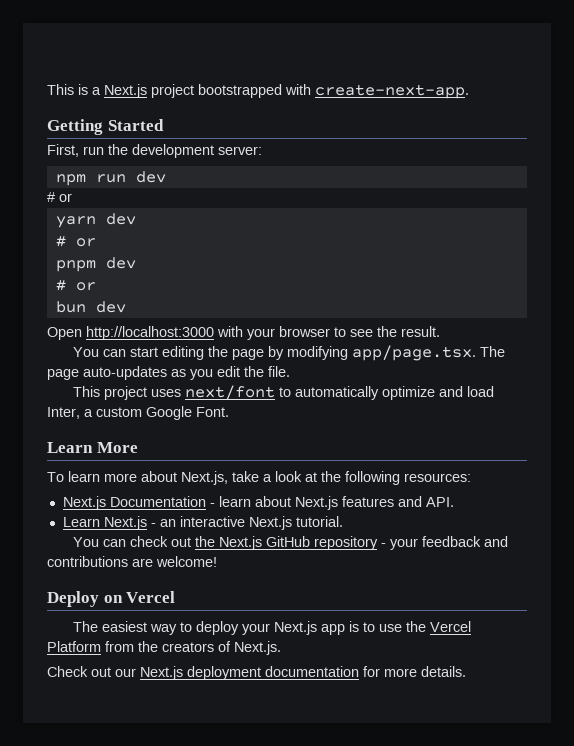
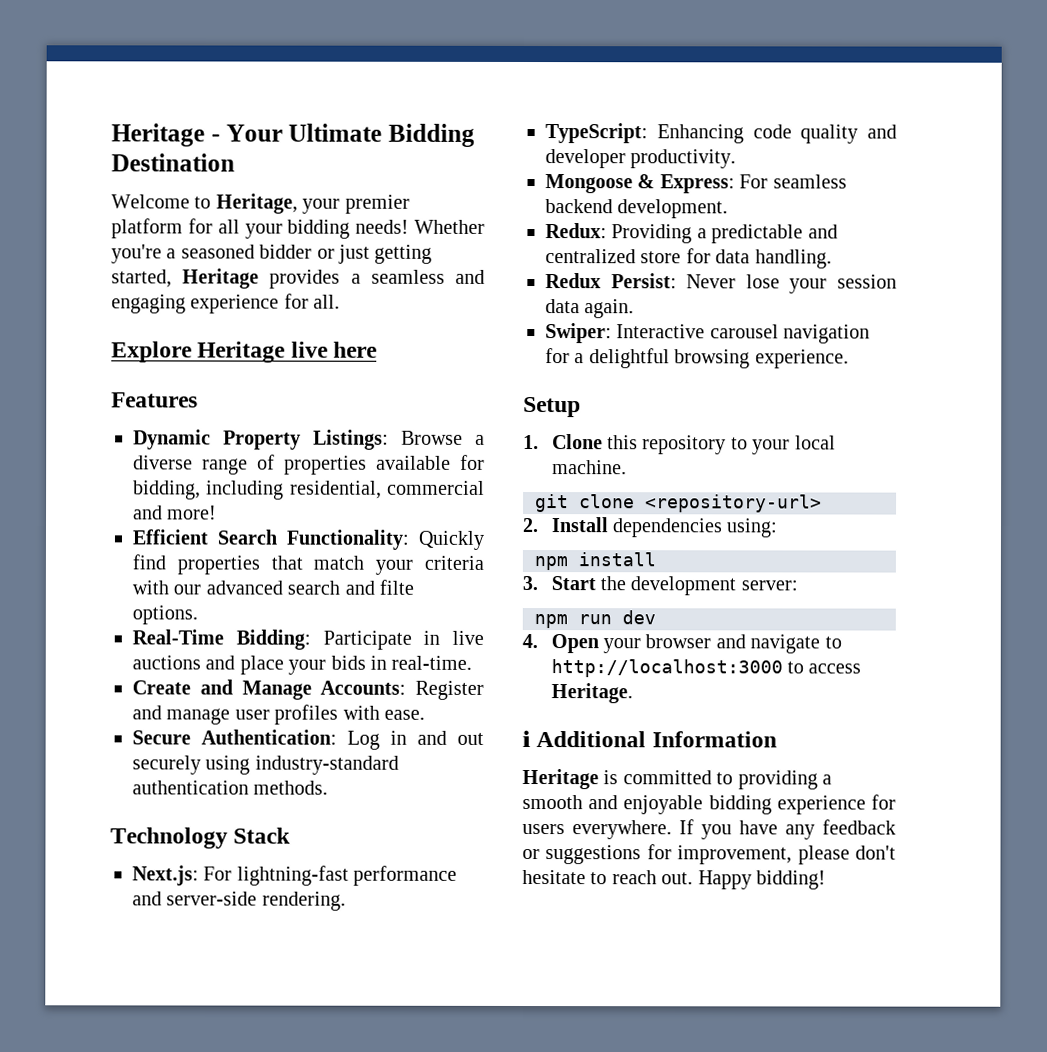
[47,84,469,99] [47,119,164,135] [47,144,104,157] This is a Next.js project bootstrapped with create-next-app. // Getting Started // First, run -> [111,123,475,147] [111,153,235,172] [111,193,410,214] [111,218,486,239] [111,244,433,264] [111,268,485,289] [111,293,341,314] [111,341,378,363] [111,392,198,408] [133,429,485,450] [133,454,485,475] [133,480,485,500] [133,505,218,520] [132,529,484,550] [132,554,485,575] [132,579,414,595] [132,605,198,625] [132,629,484,650] [132,655,473,675] [132,679,484,700] [132,704,425,725] [132,729,484,750] [132,755,399,775] [132,780,329,795] [110,827,292,849] [132,865,458,886] [132,891,346,911] [545,123,897,144] [545,149,737,169] [545,174,847,194] [545,199,729,219] [545,223,838,244] [545,248,832,269] [545,273,897,294] [545,299,635,319] [545,323,871,344] [545,348,849,369] [523,396,581,418] [523,434,836,455] [551,460,627,475] [535,494,822,513] [522,517,779,538] [534,552,656,571] [522,575,596,591] Heritage - Your Ultimate Bidding Destination // Welcome to Heritage, your premier platform for all your bidding needs! Whether you're a seasoned bidder or just getting started, Heritage provides a seamless and engaging experience for all. // Explore Heritage live here // Features // Dynamic Property Listings: Browse a diverse range of properties available for bidding, including residential, commercial and more! // Efficient Search Functionality: Quickly find properties that match your criteria with our advanced search and filte options. // Real-Time Bidding: Participate in live auctions and place your bids in real-time. // Create and Manage Accounts: Register and manage user profiles with ease. // Secure Authentication: Log in and out securely using industry-standard authentication methods. // Technology Stack // Next.js: For lightning-fast performance and server-side rendering. // TypeScript: Enhancing code quality and developer productivity. // Mongoose & Express: For seamless backend development. // Redux: Providing a predictable and centralized store for data handling. // Redux Persist: Never lose your session data again. // Swiper: Interactive carousel navigation for a delightful browsing experience. // Setup // 1. Clone this repository to your local machine. // git clone <repository-url> // 2. Install dependencies using: // npm install // 3. Start
[47,192,72,202] [55,213,136,228] [55,235,96,247] [55,257,136,272] [55,279,96,291] [55,301,126,313] [47,326,440,340] [73,345,506,361] [47,366,290,380] [73,385,495,400] [47,406,229,420] [47,442,138,453] [47,471,471,485] [62,496,454,510] [62,516,343,530] [73,536,509,550] [47,556,217,567] [47,591,176,607] [73,621,472,635] [47,641,281,655] [47,666,466,680] # or // yarn dev // # or // pnpm dev // # or // bun dev // Open http://localhost:3000 with your browser to see the result. // You can start editing the page by modifying app/page.tsx. The page auto-updates as you edit the file. // This project uses next/font to automatically optimize and load Inter, a custom Google Font. // Learn More // To learn more about Next.js, take a look at the following resources: // Next.js Documentation - learn about Next.js features and API. // Learn Next.js - an interactive Next.js tutorial. // You can check out the Next.js GitHub repository - your feedback and contributions are welcome! // Deploy on Vercel // The easiest way to deploy your Next.js app is to use the Vercel Platform from the creators of Next.js. // Check out our Next.js deployment documentation for more details. -> [522,633,842,654] [550,659,862,678] [550,683,633,704] [522,729,777,748] [522,768,832,790] [522,794,896,815] [522,819,896,840] [522,844,896,865] [522,869,826,890] 4. Open your browser and navigate to http://localhost:3000 to access Heritage. // ℹ Additional Information // Heritage is committed to providing a smooth and enjoyable bidding experience for users everywhere. If you have any feedback or suggestions for improvement, please don't hesitate to reach out. Happy bidding!

